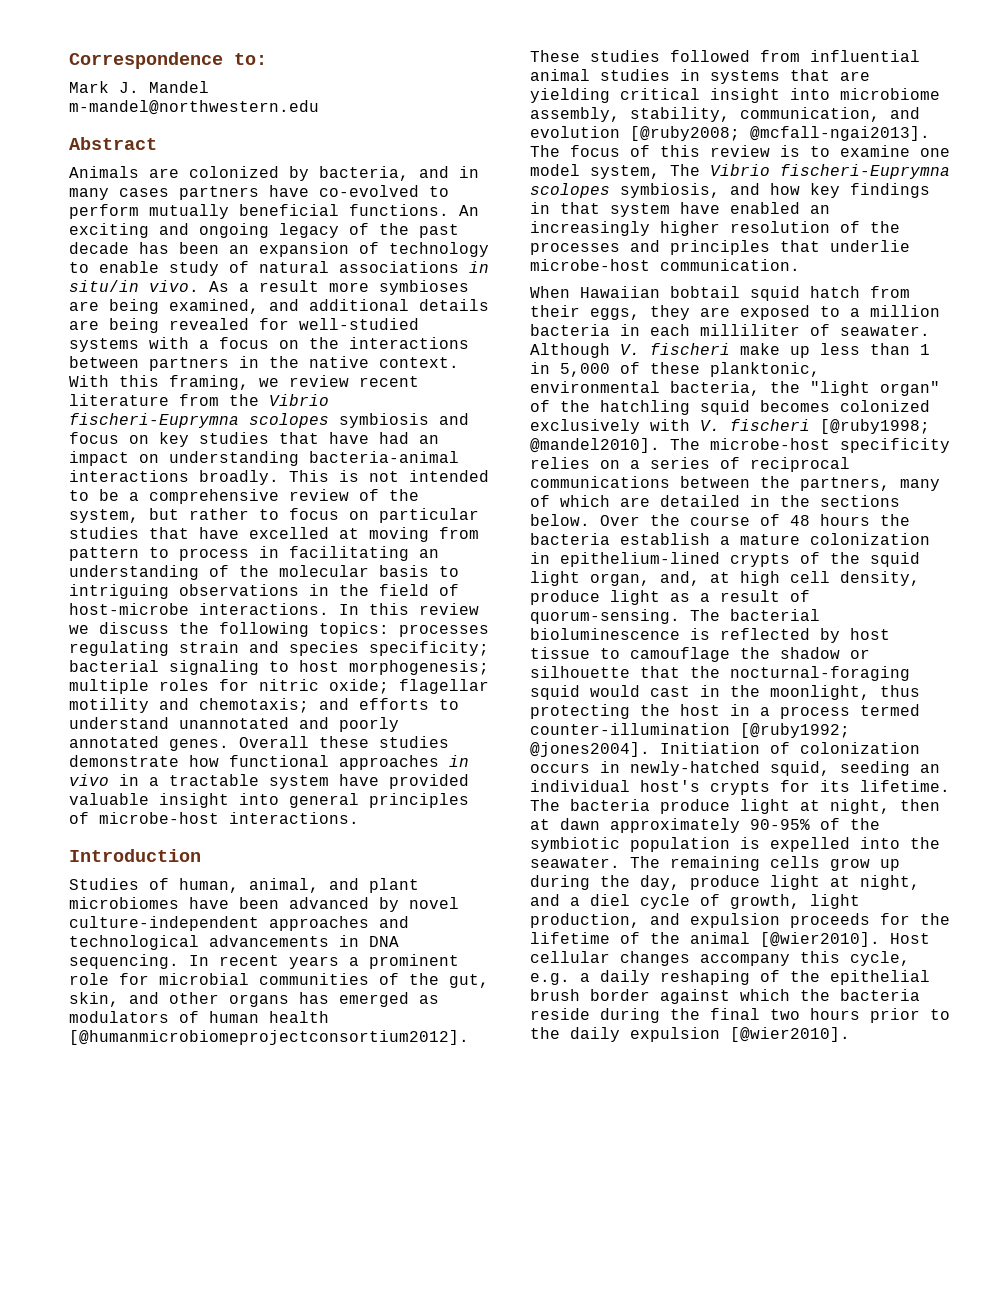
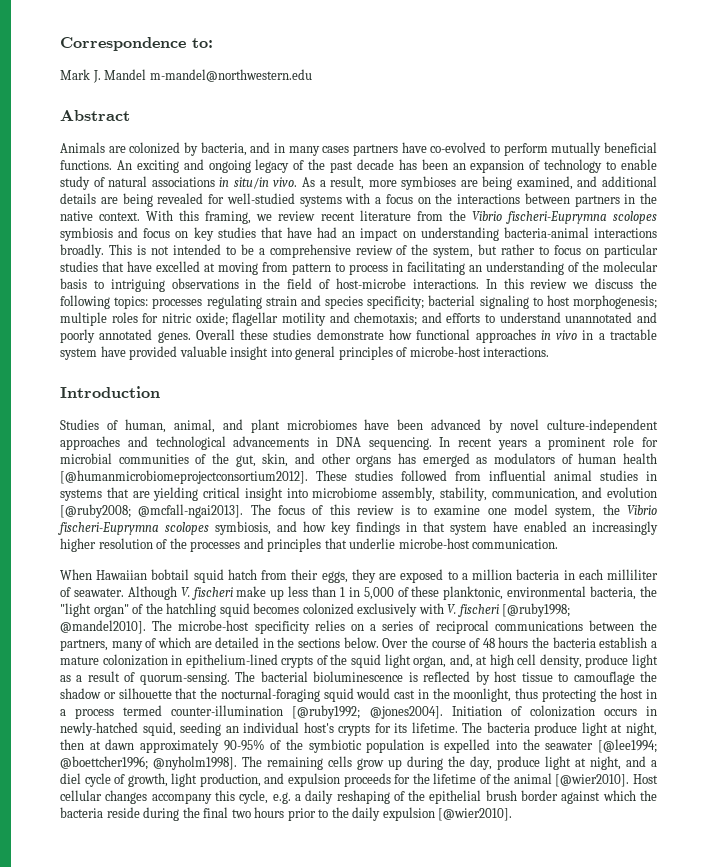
(209, 87) // -> (147, 74) none
[259,280,319,292] result -> [330,176,365,190] result,
[670,164,700,176] The -> [602,504,620,515] the
[530,857,620,868] seawater. -> [545,739,658,753] [60,756,237,770] seawater [@lee1994; @boettcher1996; @nyholm1998].

